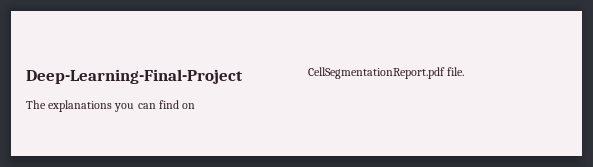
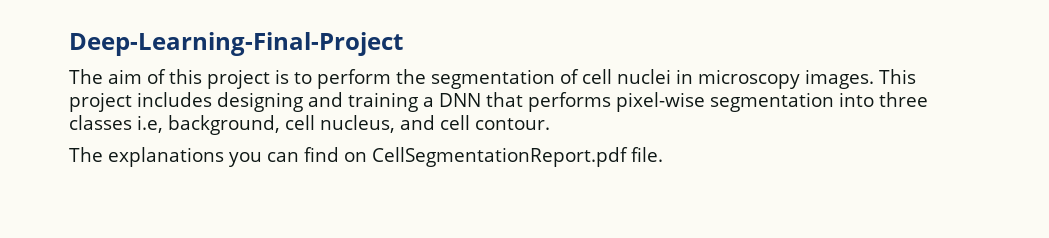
(243, 76) none -> [69,69,916,89] [69,92,928,112] [69,115,550,135] // The aim of this project is to perform the segmentation of cell nuclei in microscopy images. This project includes designing and training a DNN that performs pixel-wise segmentation into three classes i.e, background, cell nucleus, and cell contour.

